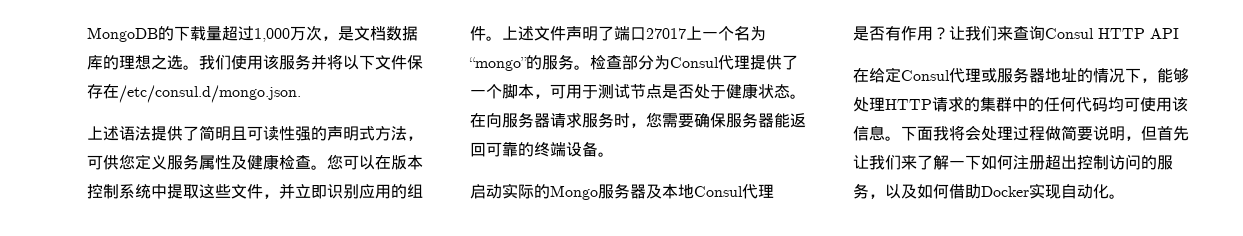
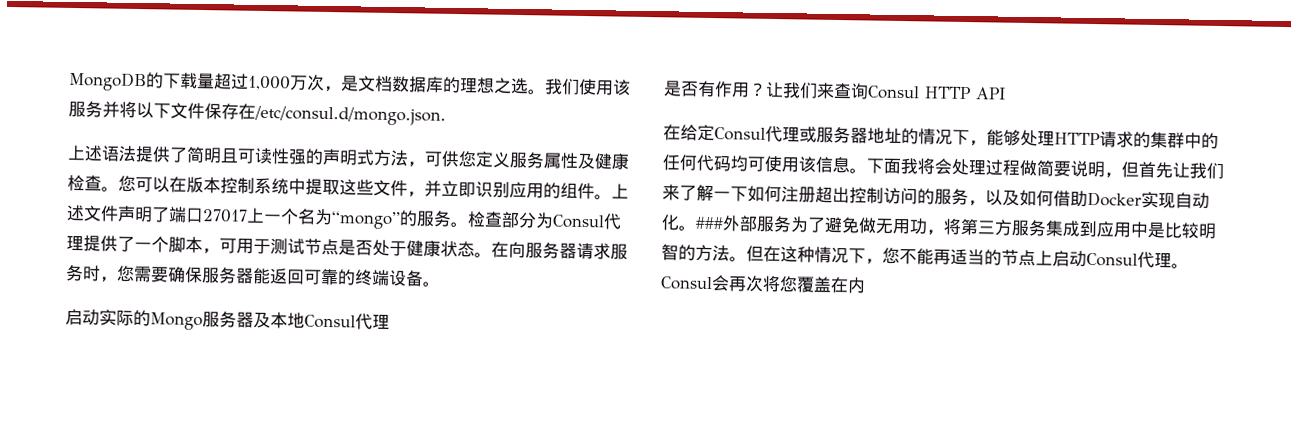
(1125, 196) none -> [695,215,1217,239] [661,243,1189,269] [660,275,866,294] ###外部服务为了避免做无用功，将第三方服务集成到应用中是比较明智的方法。但在这种情况下，您不能再适当的节点上启动Consul代理。Consul会再次将您覆盖在内

